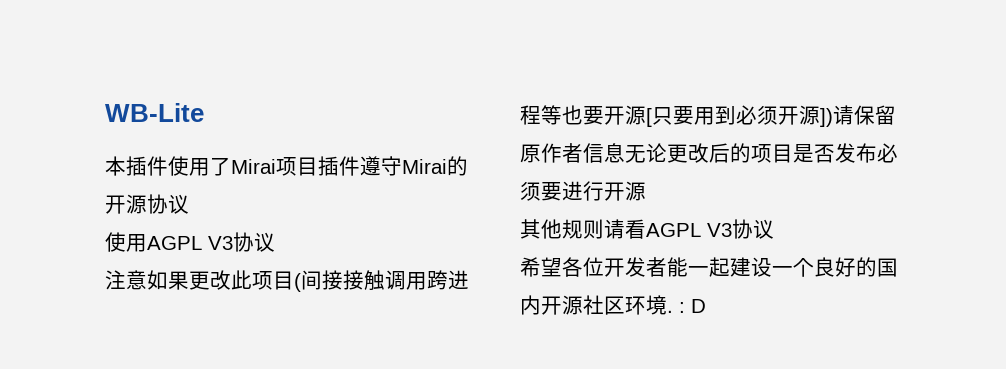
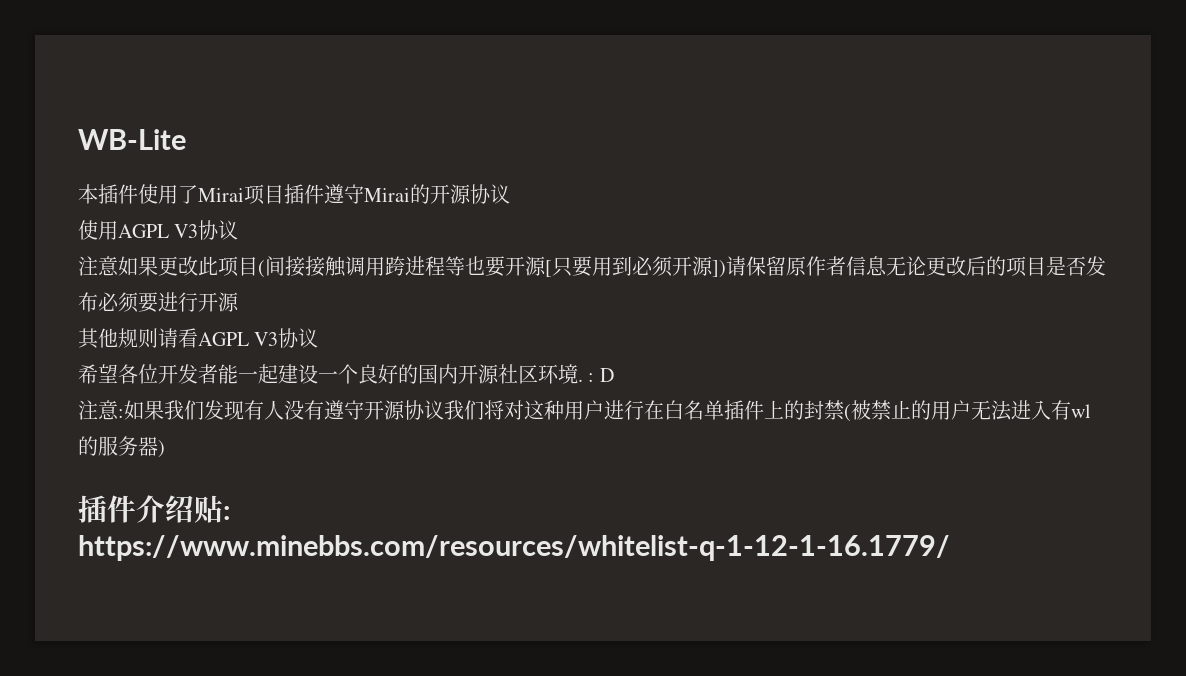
(706, 306) none -> [78,400,1091,422] [78,436,165,458] [78,495,230,523] [78,535,950,561] // 注意:如果我们发现有人没有遵守开源协议我们将对这种用户进行在白名单插件上的封禁(被禁止的用户无法进入有wl的服务器) // 插件介绍贴: https://www.minebbs.com/resources/whitelist-q-1-12-1-16.1779/

